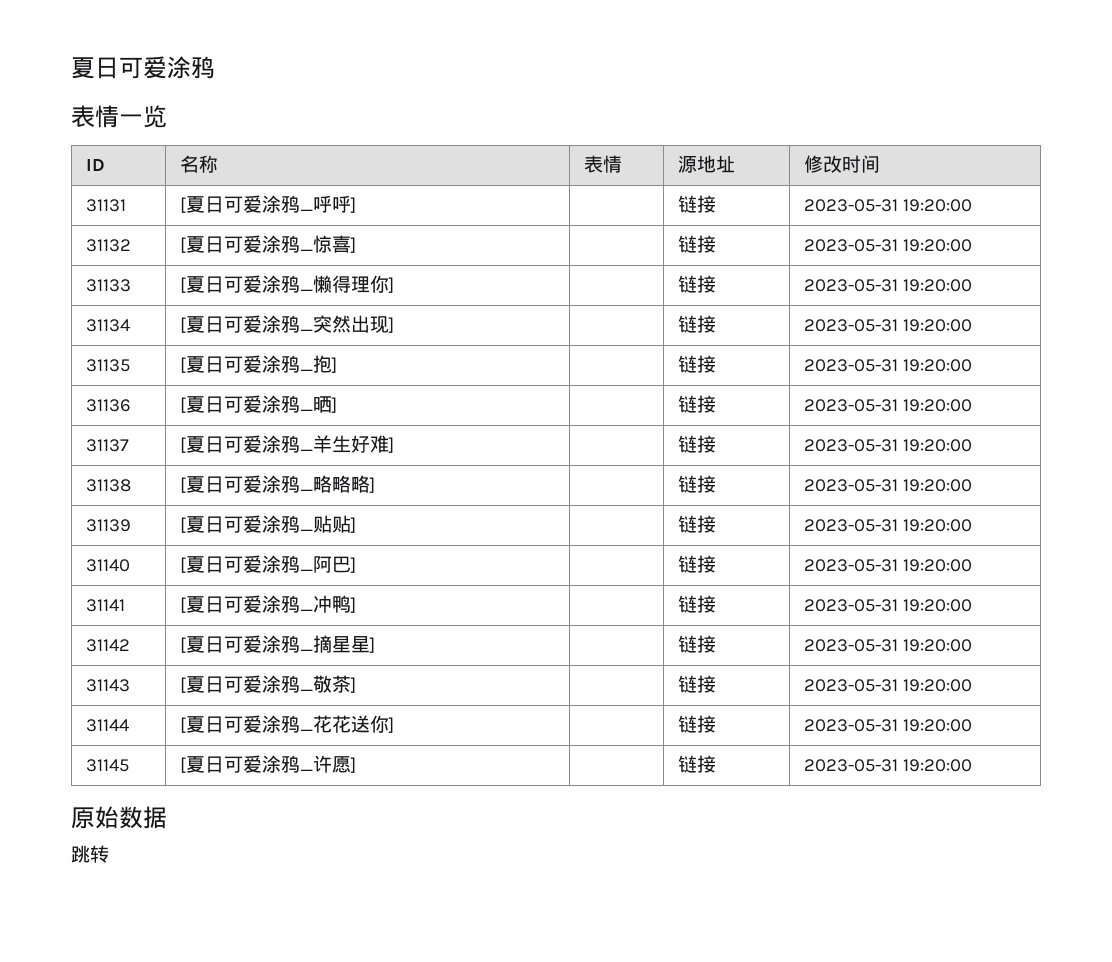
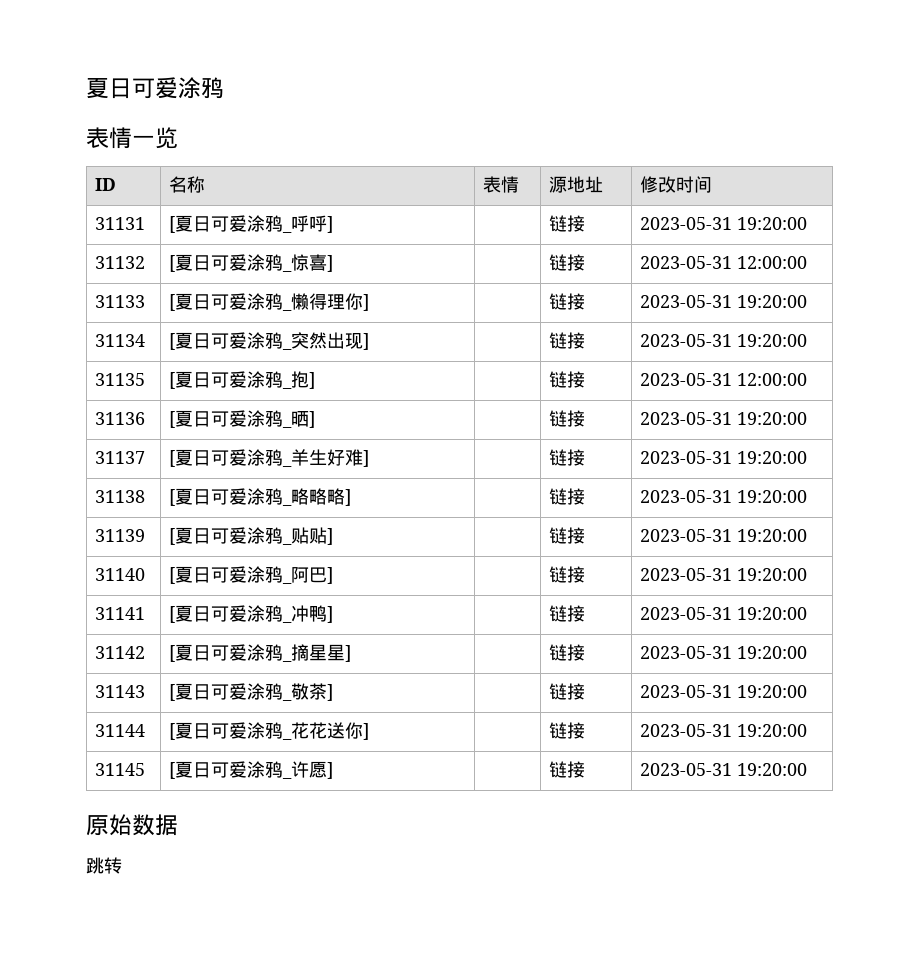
[902,239,972,252] 19:20:00 -> [737,256,808,269] 12:00:00
[902,359,972,372] 19:20:00 -> [737,373,808,386] 12:00:00

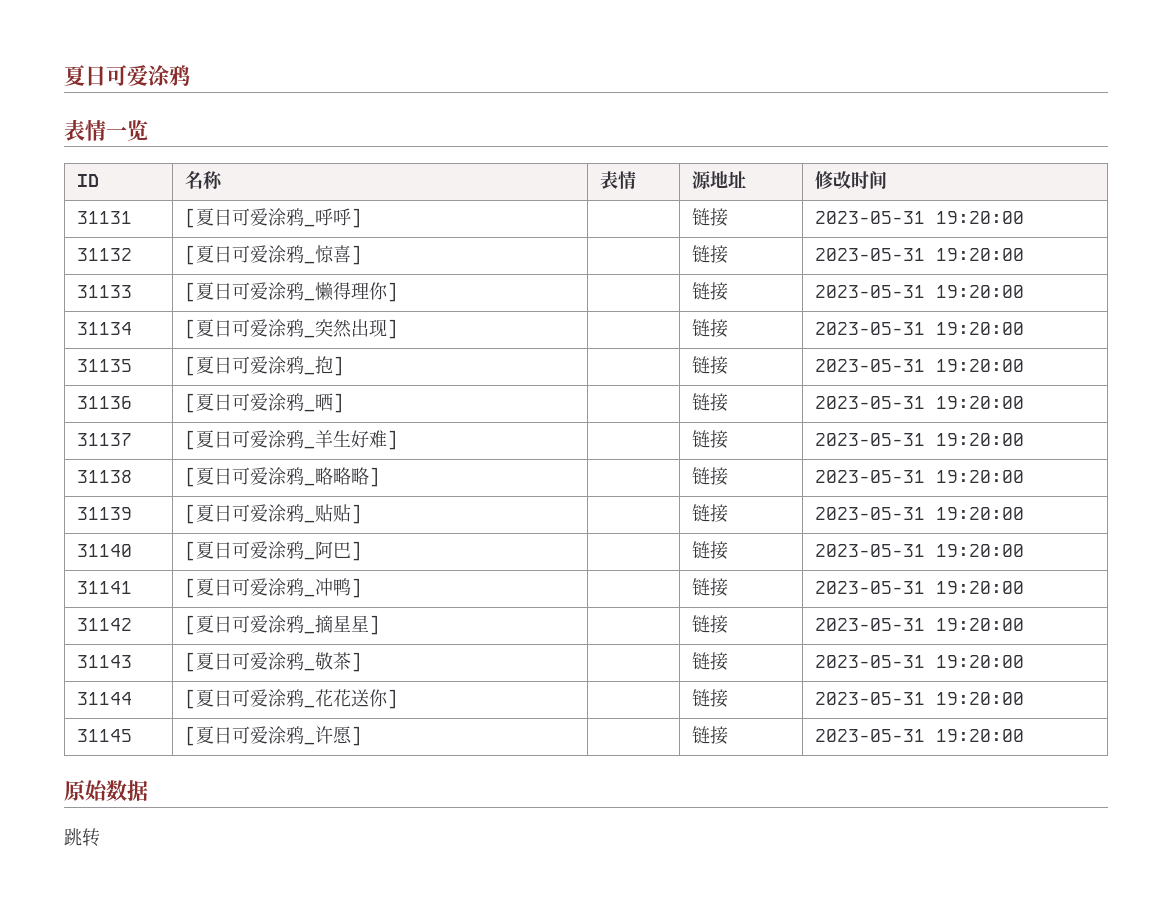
[737,256,808,269] 12:00:00 -> [936,248,1025,261] 19:20:00
[737,373,808,386] 12:00:00 -> [936,359,1025,372] 19:20:00

